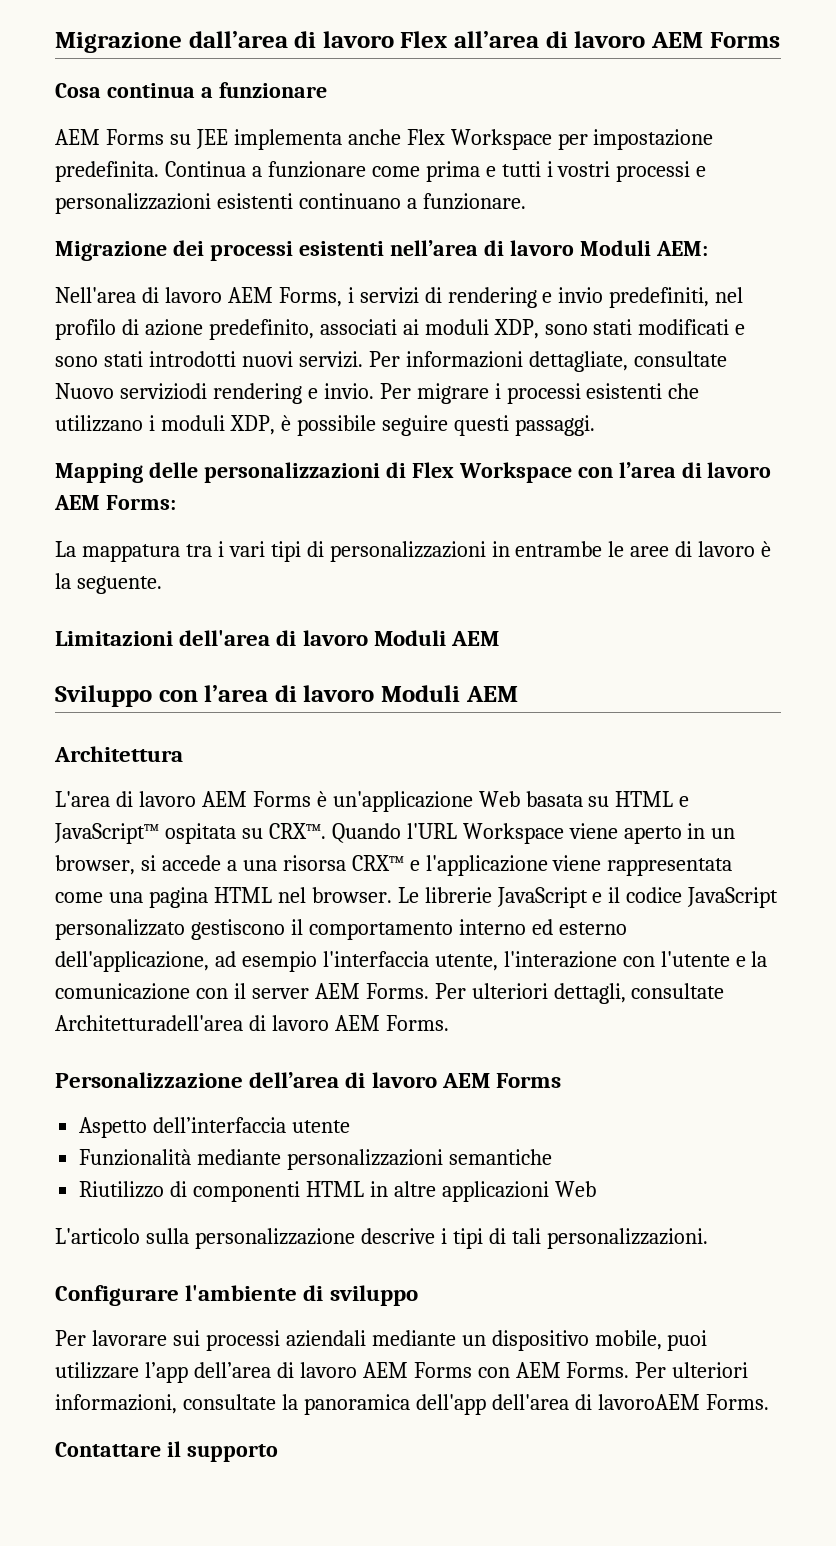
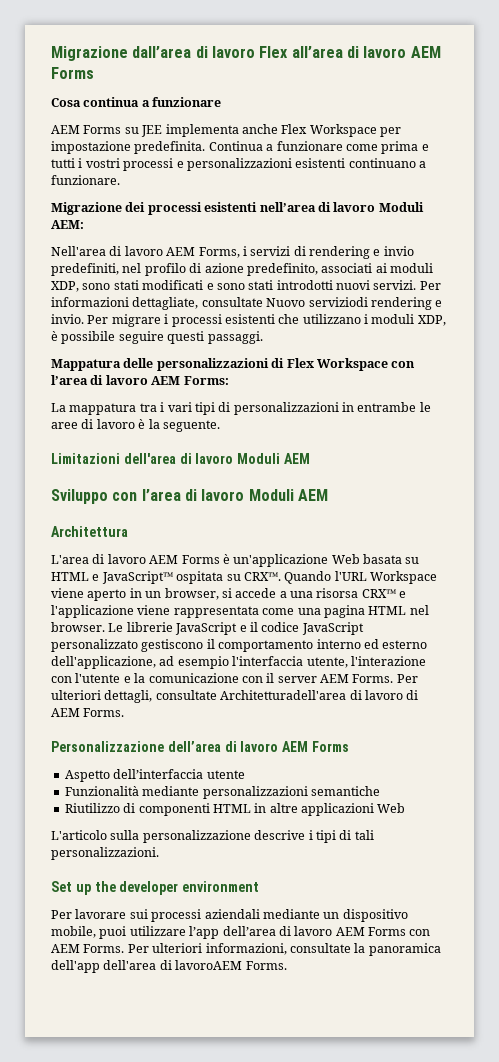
[55,463,143,483] Mapping -> [51,359,121,371] Mappatura
(329, 1023) none -> [406,690,419,700] di
[55,1285,418,1306] Configurare l'ambiente di sviluppo -> [51,881,260,895] Set up the developer environment
[55,1441,278,1462] // Contattare il supporto -> (287, 965) none

